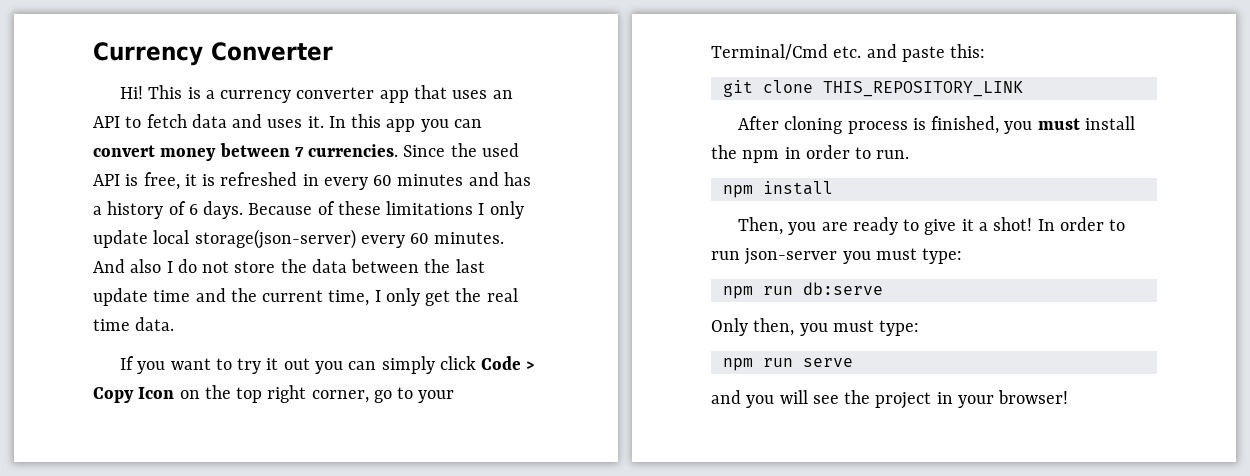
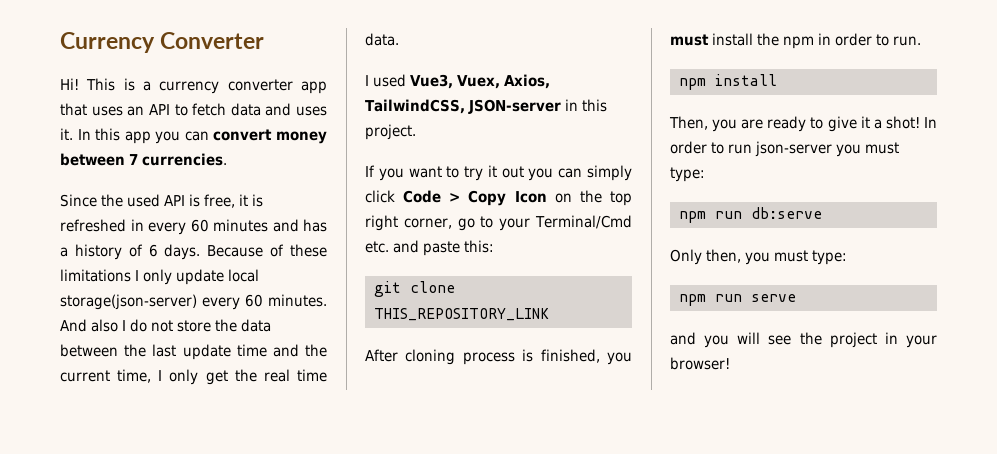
(399, 150) none -> (227, 159) //
(175, 324) none -> [365,74,550,89] [365,99,607,114] [365,124,416,140] // I used Vue3, Vuex, Axios, TailwindCSS, JSON-server in this project.

